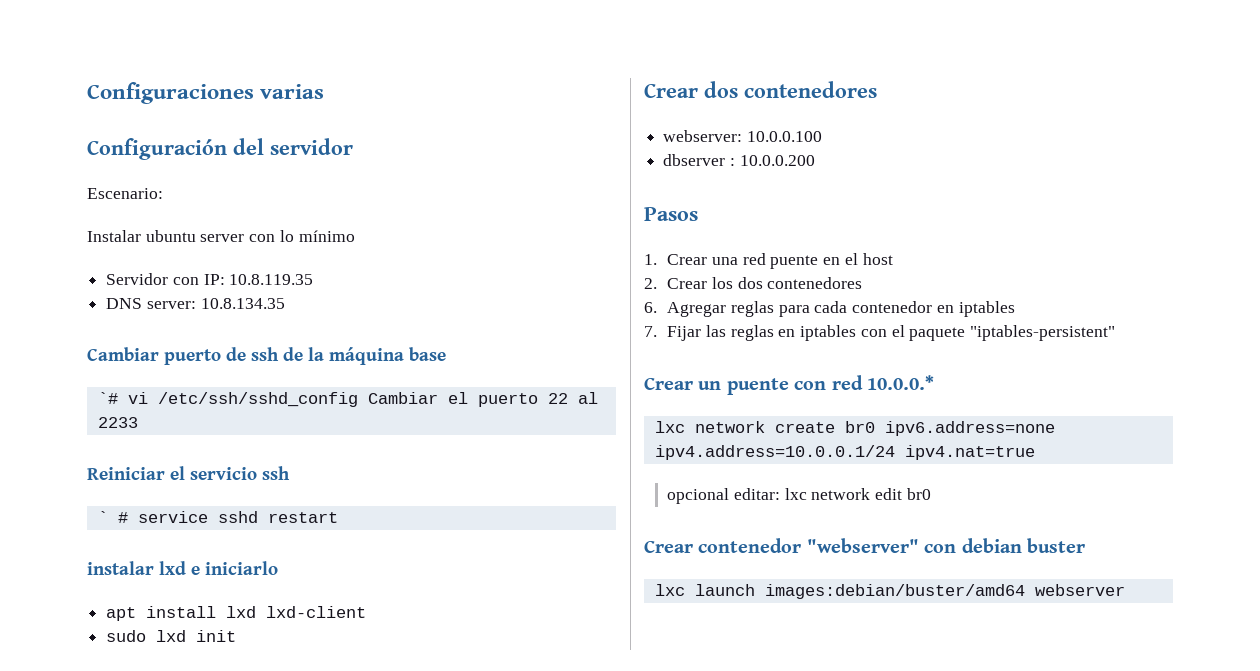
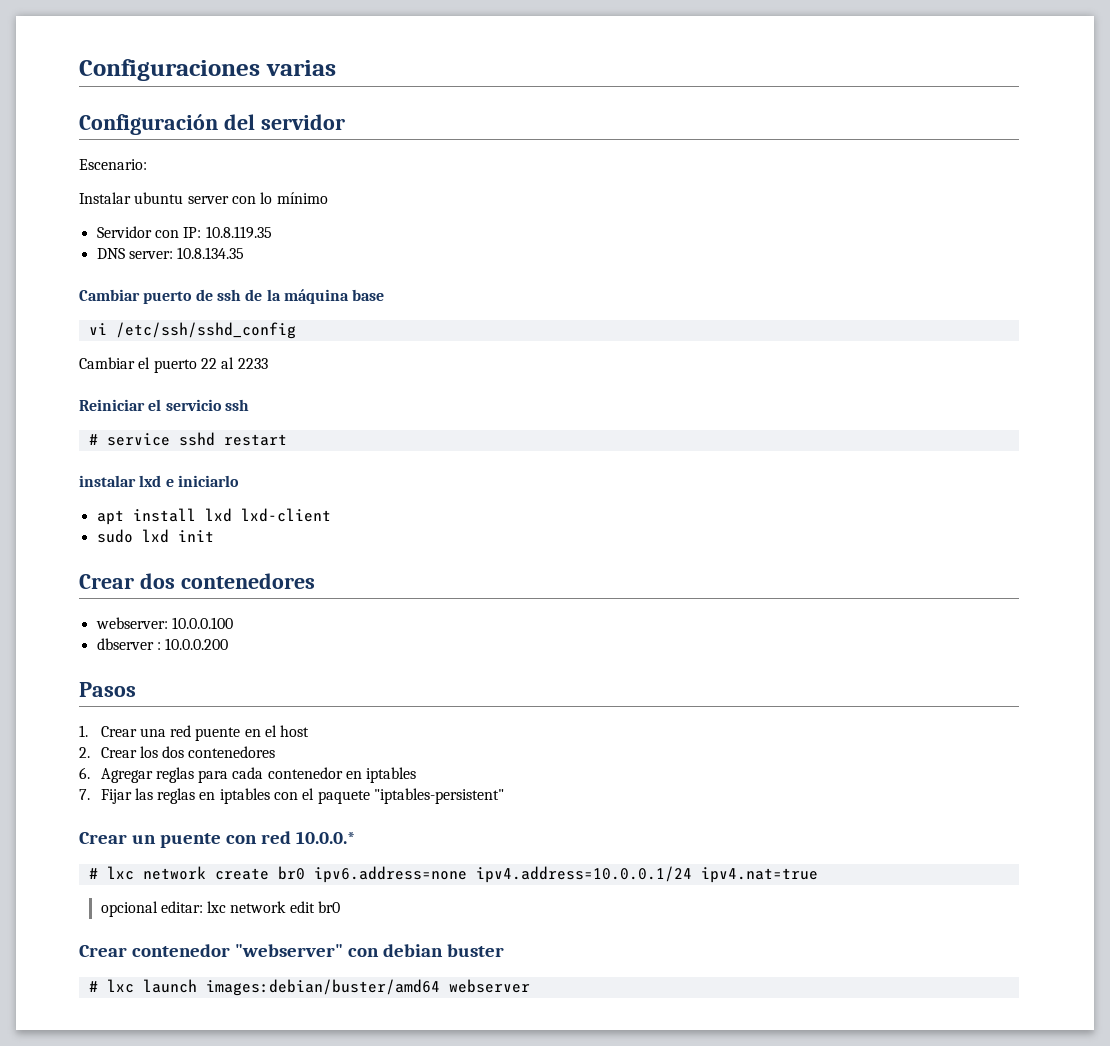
[97,392,118,404] `# -> (385, 295) none
(358, 399) none -> (296, 330) //
[97,511,108,523] ` -> (249, 405) none
(934, 382) none -> [88,868,98,879] #
(1085, 545) none -> [88,981,98,992] #

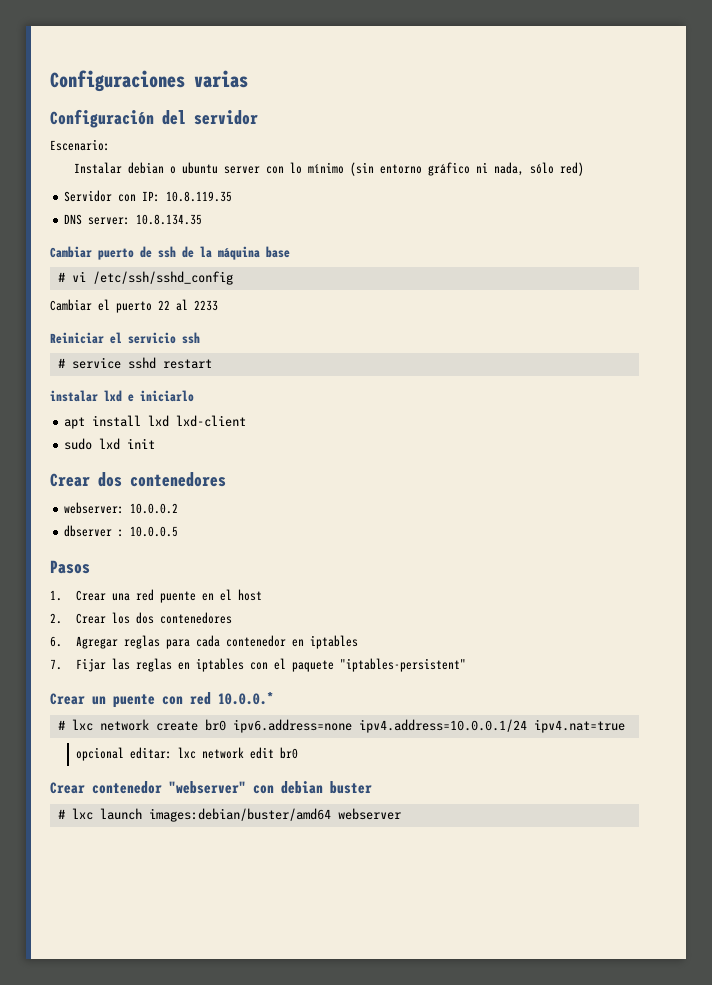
(131, 198) none -> [128,162,177,174] debian o
(328, 198) none -> [350,162,585,176] (sin entorno gráfico ni nada, sólo red)
(385, 295) none -> [57,272,65,282] #
[171,617,233,629] 10.0.0.100 -> [130,503,179,514] 10.0.0.2
[165,638,229,650] 10.0.0.200 -> [130,526,179,537] 10.0.0.5

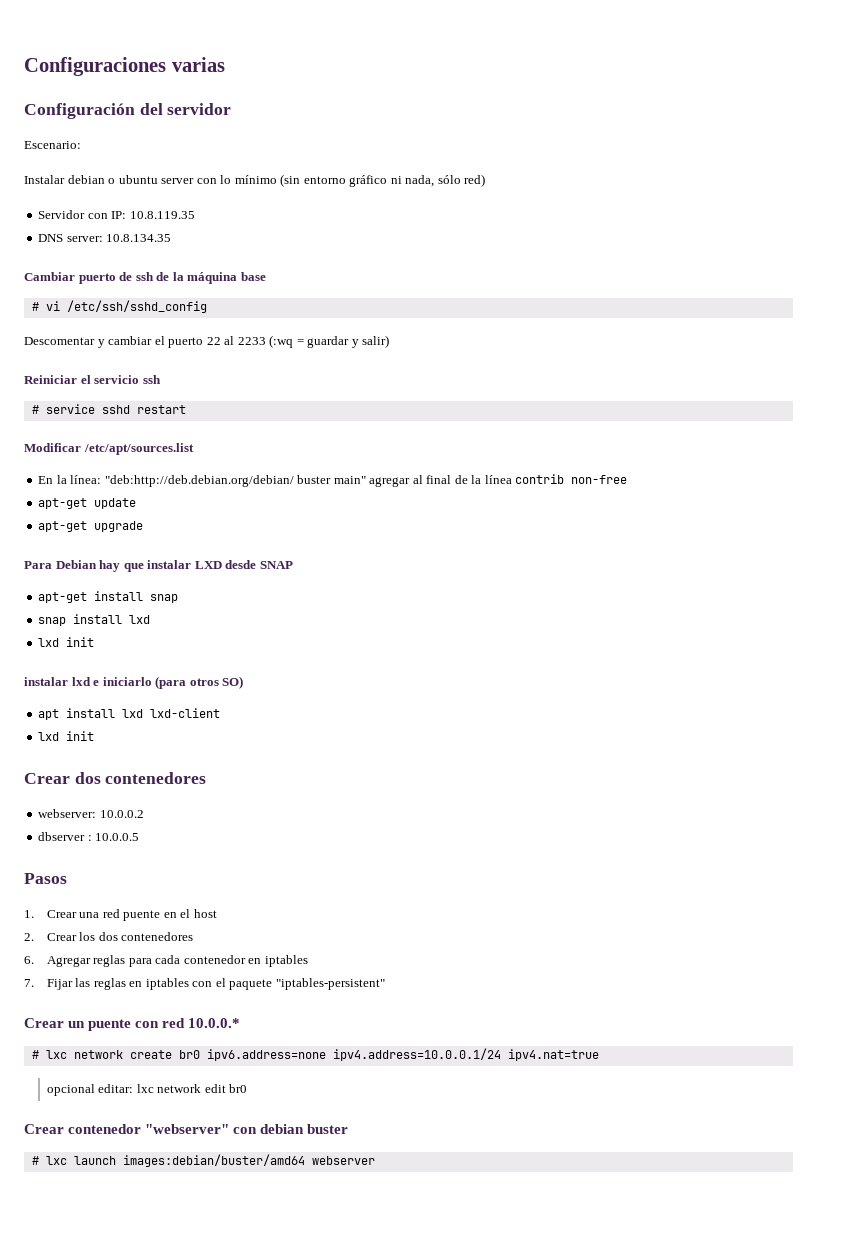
[50,299,92,311] Cambiar -> [24,336,153,348] Descomentar y cambiar
(218, 305) none -> [269,335,390,348] (:wq = guardar y salir)
(212, 364) none -> [24,443,194,455] [38,474,628,487] [38,498,137,509] [38,521,144,532] [24,560,293,572] [38,591,179,603] [38,614,151,626] [38,637,95,647] // Modificar /etc/apt/sources.list // En la línea: "deb:http://deb.debian.org/debian/ buster main" agregar al final de la línea contrib non-free // apt-get update // apt-get upgrade // Para Debian hay que instalar LXD desde SNAP // apt-get install snap // snap install lxd // lxd init
(194, 396) none -> [155,676,244,689] (para otros SO)
[64,438,93,450] sudo -> (221, 713) none

